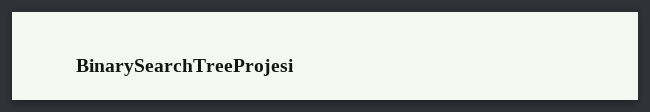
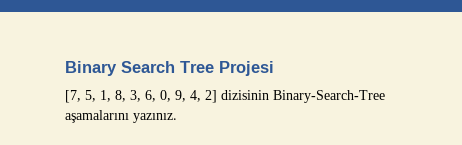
[76,59,294,76] BinarySearchTreeProjesi -> [65,61,274,76] [65,90,385,103] [65,110,177,123] Binary Search Tree Projesi // [7, 5, 1, 8, 3, 6, 0, 9, 4, 2] dizisinin Binary-Search-Tree aşamalarını yazınız.

